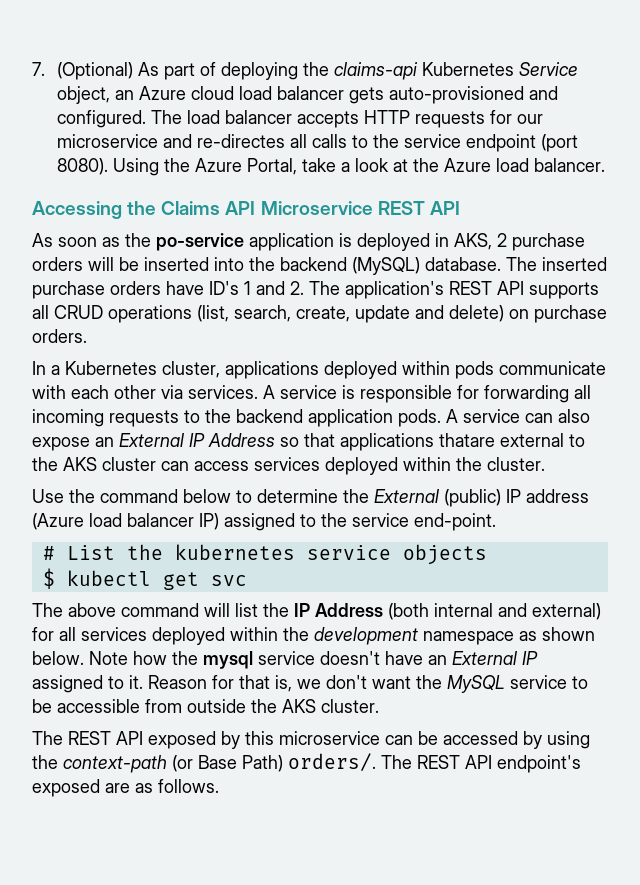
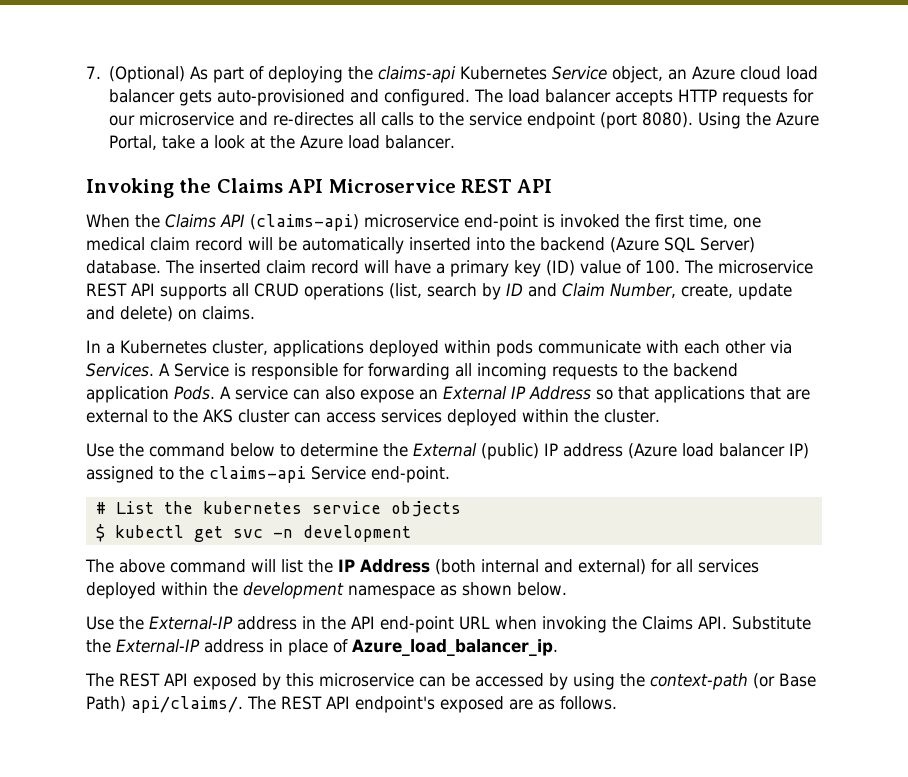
[32,201,122,219] Accessing -> [86,178,174,198] Invoking
[32,233,585,251] [32,257,83,271] As soon as the po-service application is deployed in AKS, 2 purchase orders -> [86,214,761,231] [86,237,243,251] When the Claims API (claims-api) microservice end-point is invoked the first time, one medical claim record
(139, 264) none -> [302,237,404,254] automatically
[352,257,607,275] [32,281,444,299] (MySQL) database. The inserted purchase orders have ID's 1 and 2. The application's -> [610,237,755,253] [86,260,813,277] (Azure SQL Server) database. The inserted claim record will have a primary key (ID) value of 100. The microservice
[234,305,291,322] search, -> [427,283,676,300] search by ID and Claim Number,
[534,305,607,323] [32,329,87,343] purchase orders. -> [202,306,255,320] claims.
[188,385,337,399] services. A service -> [86,363,229,377] Services. A Service
[398,409,441,427] pods. -> [174,386,215,400] Pods.
[439,433,495,447] thatare -> [750,386,810,400] that are
[352,513,409,527] service -> [209,466,366,483] claims-api Service
(247, 580) none -> [272,525,411,542] -n development
[89,651,538,669] [32,675,588,693] [32,699,379,713] Note how the mysql service doesn't have an External IP assigned to it. Reason for that is, we don't want the MySQL service to be accessible from outside the AKS cluster. -> [86,616,811,633] [86,639,558,657] // Use the External-IP address in the API end-point URL when invoking the Claims API. Substitute the External-IP address in place of Azure_load_balancer_ip.
[288,753,376,771] orders/. -> [131,696,243,713] api/claims/.

